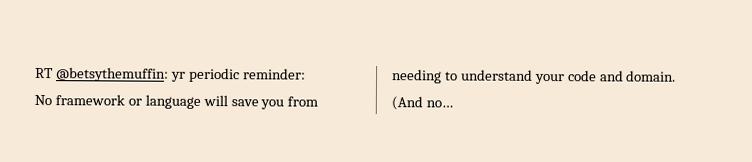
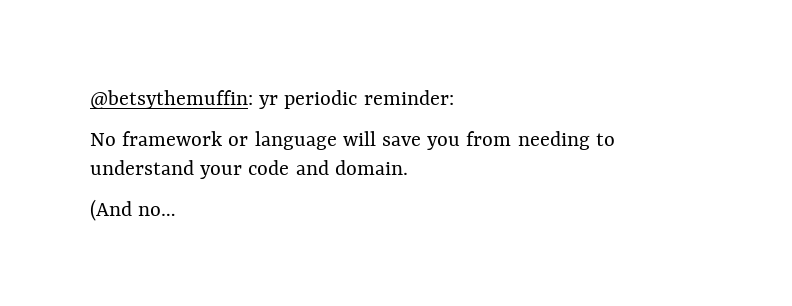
[35,67,54,79] RT -> (90, 99) none

